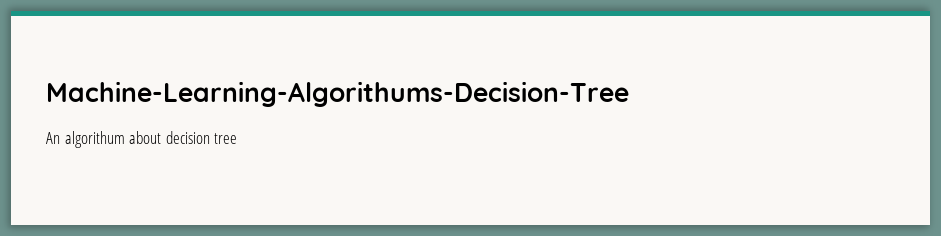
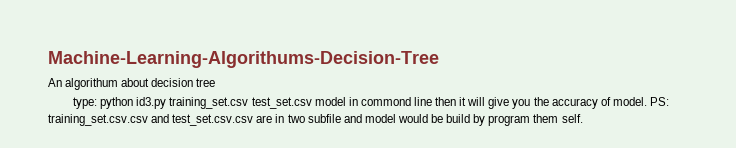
(238, 138) none -> [73,97,669,109] [48,114,583,126] // type: python id3.py training_set.csv test_set.csv model in commond line then it will give you the accuracy of model. PS: training_set.csv.csv and test_set.csv.csv are in two subfile and model would be build by program them self.

